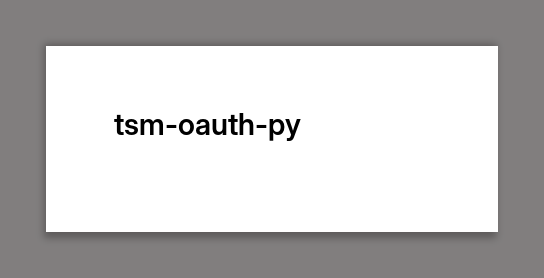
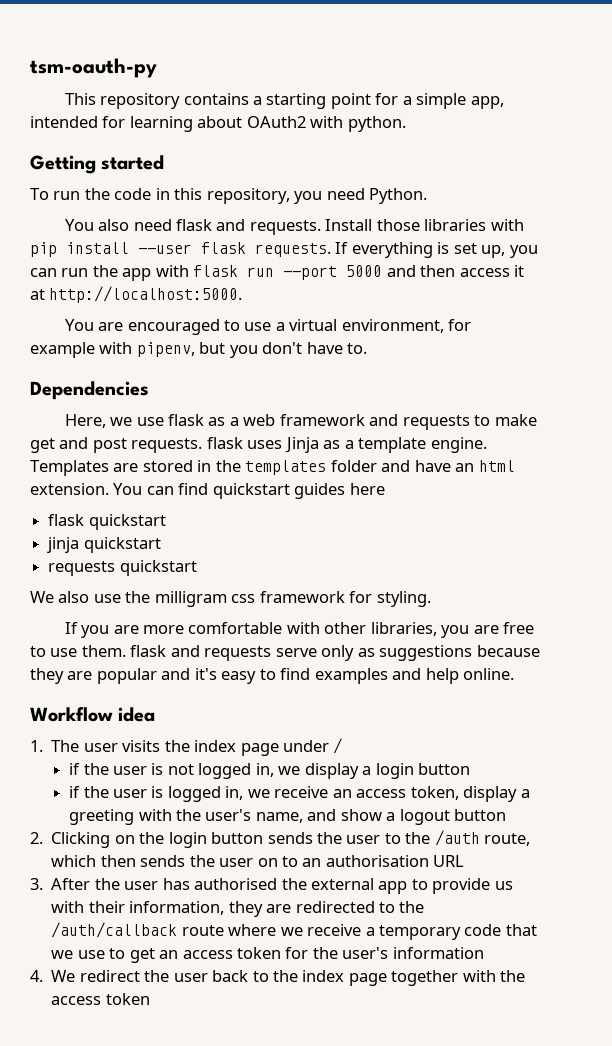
(301, 127) none -> [64,93,504,109] [30,116,406,132] [30,155,165,174] [30,188,428,204] [64,219,524,235] [30,242,538,258] [30,265,525,281] [30,286,243,303] [64,319,472,335] [30,342,368,358] [30,381,149,400] [64,414,537,430] [30,437,487,453] [30,460,515,476] [30,483,385,499] [48,514,166,530] [47,537,161,553] [48,560,197,576] [30,591,431,607] [64,622,535,638] [30,645,540,661] [30,668,515,684] [30,707,156,722] [30,738,343,756] [69,763,471,779] [69,786,530,802] [69,809,507,825] [30,830,531,848] [51,855,465,867] [30,878,513,894] [51,901,425,917] [51,922,537,940] [51,947,484,963] [30,970,526,986] [51,993,150,1005] // This repository contains a starting point for a simple app, intended for learning about OAuth2 with python. // Getting started // To run the code in this repository, you need Python. // You also need flask and requests. Install those libraries with pip install --user flask requests. If everything is set up, you can run the app with flask run --port 5000 and then access it at http://localhost:5000. // You are encouraged to use a virtual environment, for example with pipenv, but you don't have to. // Dependencies // Here, we use flask as a web framework and requests to make get and post requests. flask uses Jinja as a template engine. Templates are stored in the templates folder and have an html extension. You can find quickstart guides here // flask quickstart // jinja quickstart // requests quickstart // We also use the milligram css framework for styling. // If you are more comfortable with other libraries, you are free to use them. flask and requests serve only as suggestions because they are popular and it's easy to find examples and help online. // Workflow idea // 1. The user visits the index page under / // if the user is not logged in, we display a login button // if the user is logged in, we receive an access token, display a greeting with the user's name, and show a logout button // 2. Clicking on the login button sends the user to the /auth route, which then sends the user on to an authorisation URL // 3. After the user has authorised the external app to provide us with their information, they are redirected to the /auth/callback route where we receive a temporary code that we use to get an access token for the user's information // 4. We redirect the user back to the index page together with the access token

